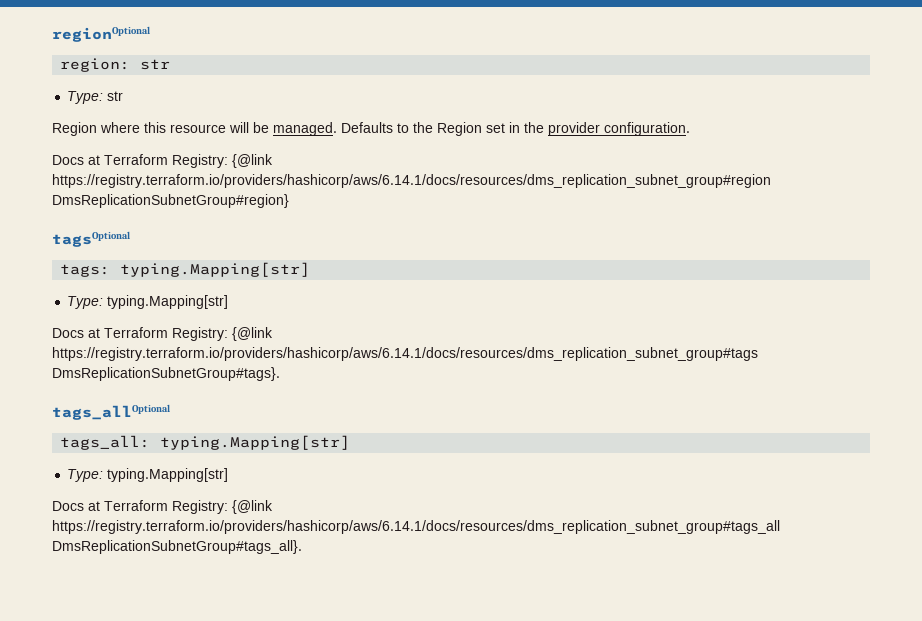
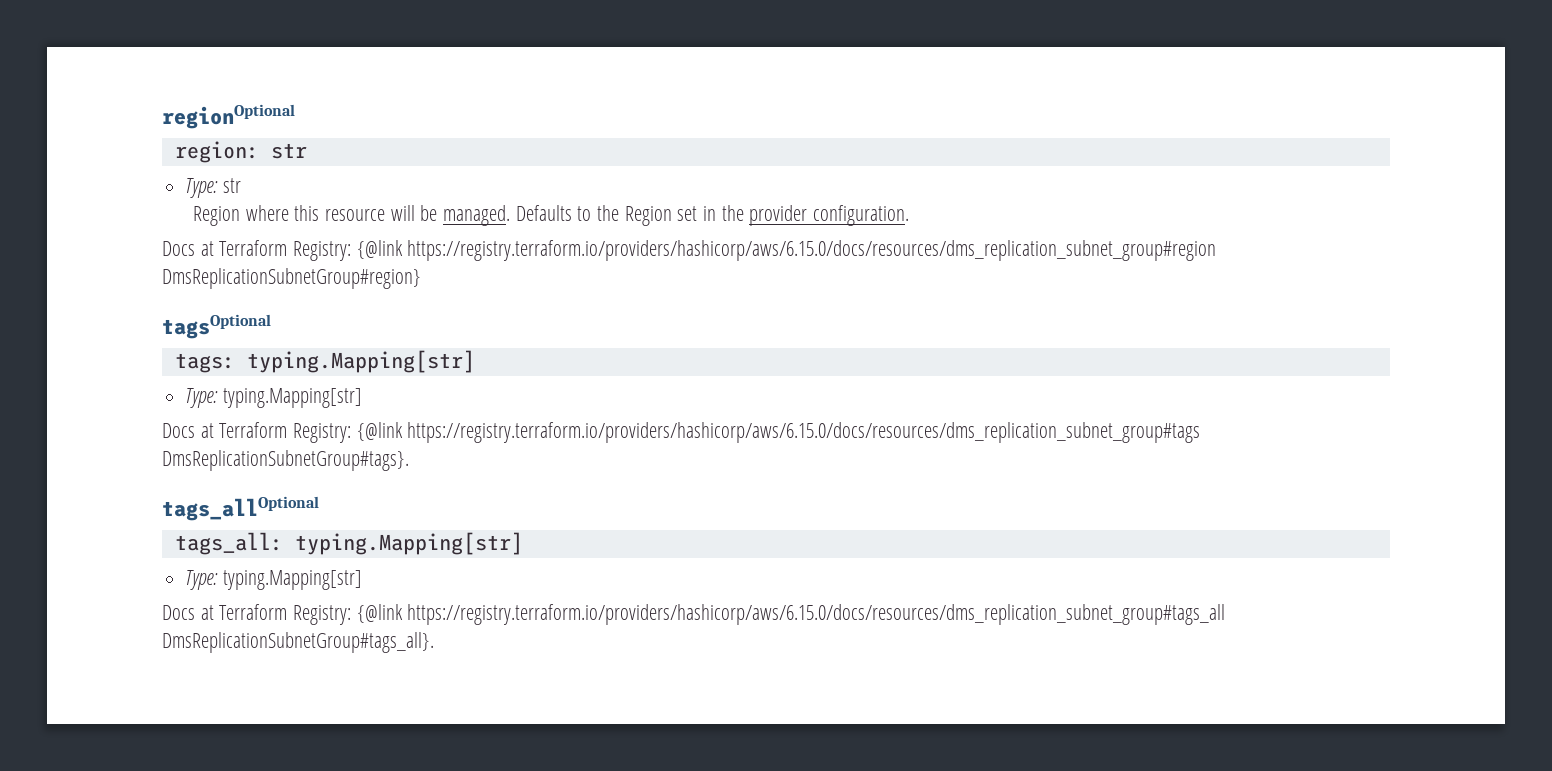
[52,174,771,188] https://registry.terraform.io/providers/hashicorp/aws/6.14.1/docs/resources/dms_replication_subnet_group#region -> [407,240,1217,261] https://registry.terraform.io/providers/hashicorp/aws/6.15.0/docs/resources/dms_replication_subnet_group#region
[52,347,758,361] https://registry.terraform.io/providers/hashicorp/aws/6.14.1/docs/resources/dms_replication_subnet_group#tags -> [407,422,1201,443] https://registry.terraform.io/providers/hashicorp/aws/6.15.0/docs/resources/dms_replication_subnet_group#tags
[52,520,780,534] https://registry.terraform.io/providers/hashicorp/aws/6.14.1/docs/resources/dms_replication_subnet_group#tags_all -> [407,604,1226,625] https://registry.terraform.io/providers/hashicorp/aws/6.15.0/docs/resources/dms_replication_subnet_group#tags_all

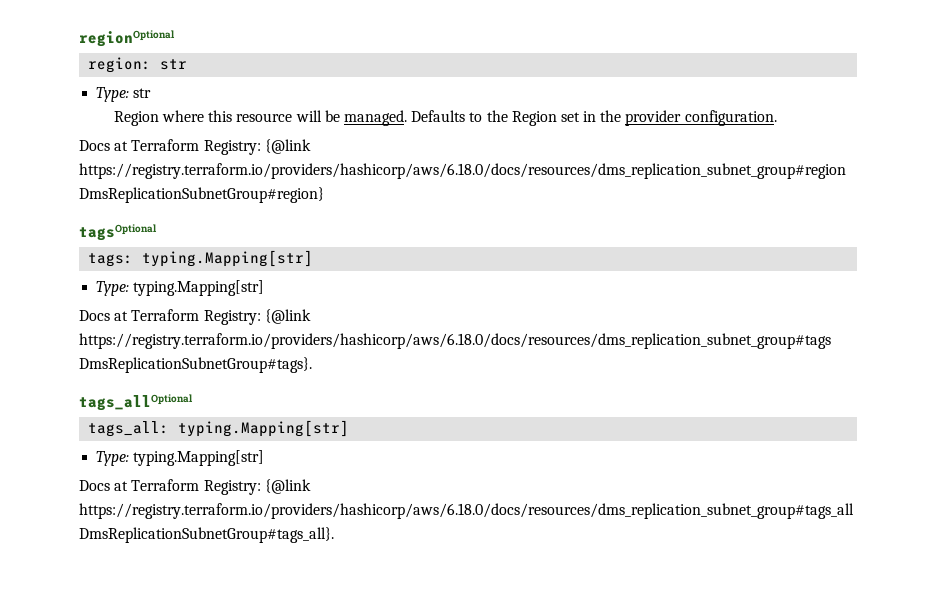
[407,240,1217,261] https://registry.terraform.io/providers/hashicorp/aws/6.15.0/docs/resources/dms_replication_subnet_group#region -> [79,163,846,179] https://registry.terraform.io/providers/hashicorp/aws/6.18.0/docs/resources/dms_replication_subnet_group#region
[407,422,1201,443] https://registry.terraform.io/providers/hashicorp/aws/6.15.0/docs/resources/dms_replication_subnet_group#tags -> [79,333,831,349] https://registry.terraform.io/providers/hashicorp/aws/6.18.0/docs/resources/dms_replication_subnet_group#tags
[407,604,1226,625] https://registry.terraform.io/providers/hashicorp/aws/6.15.0/docs/resources/dms_replication_subnet_group#tags_all -> [79,503,854,519] https://registry.terraform.io/providers/hashicorp/aws/6.18.0/docs/resources/dms_replication_subnet_group#tags_all

